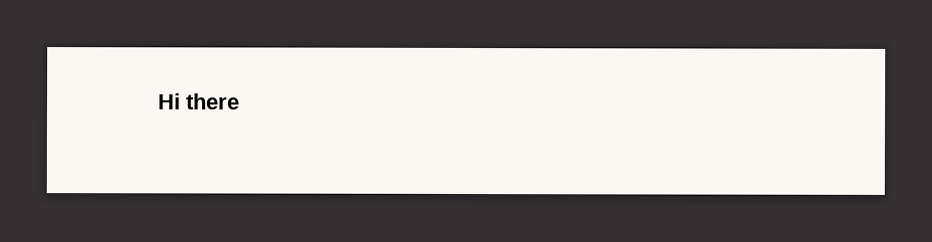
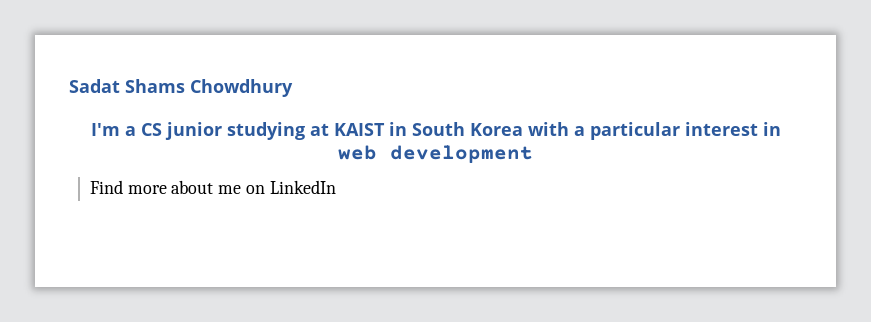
[158,93,240,110] Hi there -> [69,79,293,97] [90,122,781,140] [338,145,533,163] [89,180,336,194] Sadat Shams Chowdhury // I'm a CS junior studying at KAIST in South Korea with a particular interest in web development // Find more about me on LinkedIn

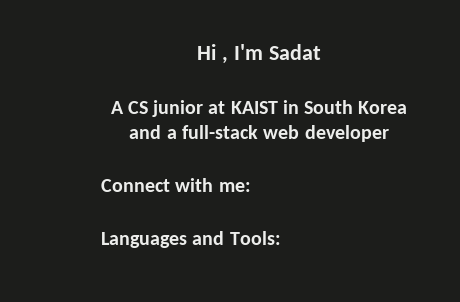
[69,79,293,97] [90,123,136,136] Sadat Shams Chowdhury // I'm a -> [197,44,321,64] [110,101,124,114] Hi , I'm Sadat // A
[226,122,305,140] studying -> (204, 108) none
[527,122,781,140] [338,145,533,163] [89,180,336,194] with a particular interest in web development // Find more about me on LinkedIn -> [129,125,389,142] [101,178,251,192] [101,231,281,248] and a full-stack web developer // Connect with me: // Languages and Tools:

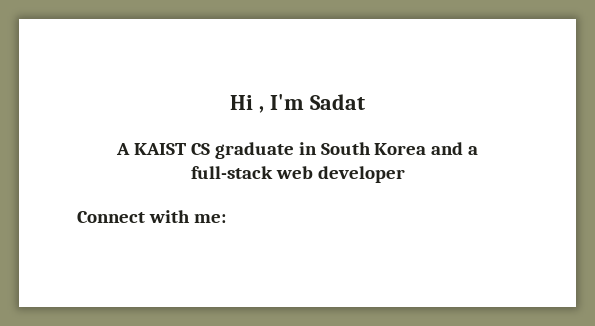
[127,100,278,117] CS junior at KAIST -> [133,142,294,159] KAIST CS graduate
[101,231,281,248] // Languages and Tools: -> (226, 218) none

